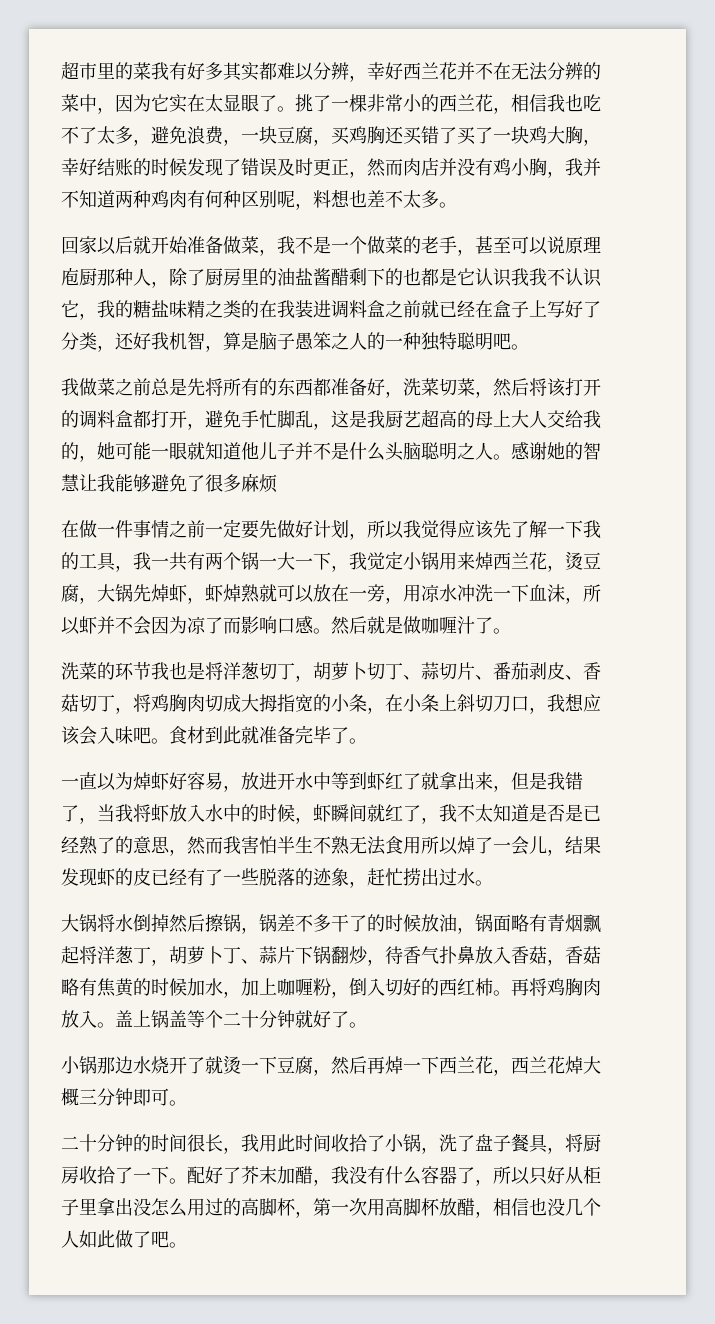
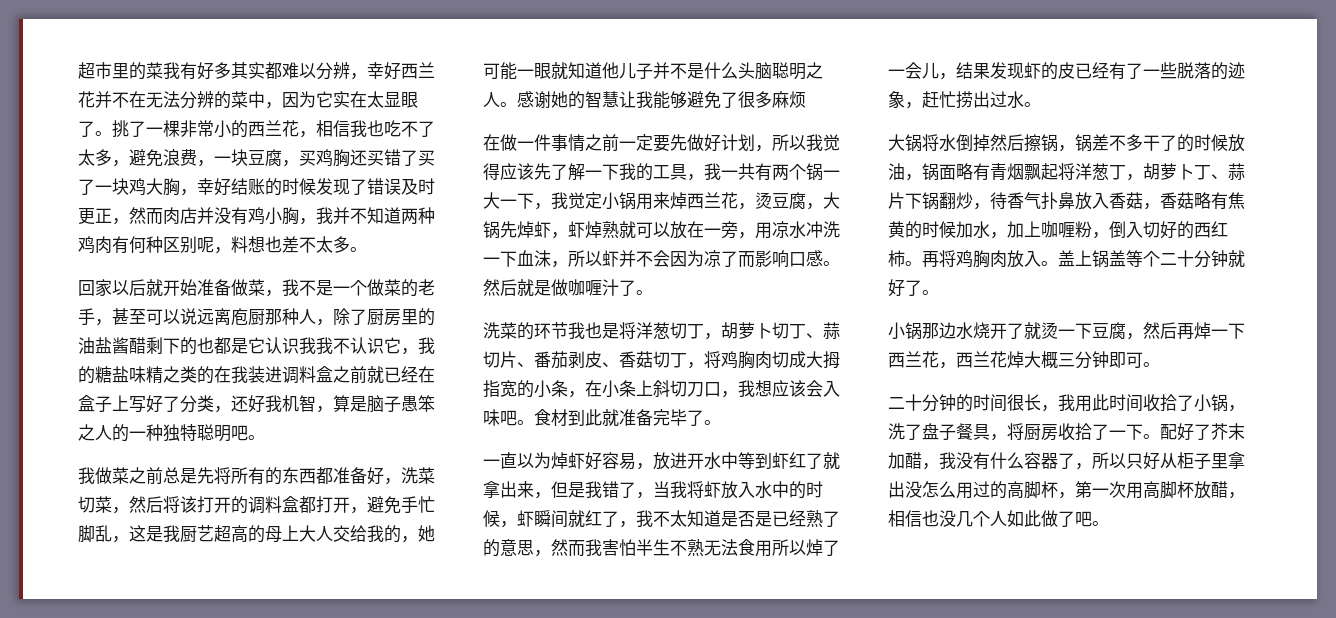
[565,236,601,254] 原理 -> [197,308,231,325] 远离

